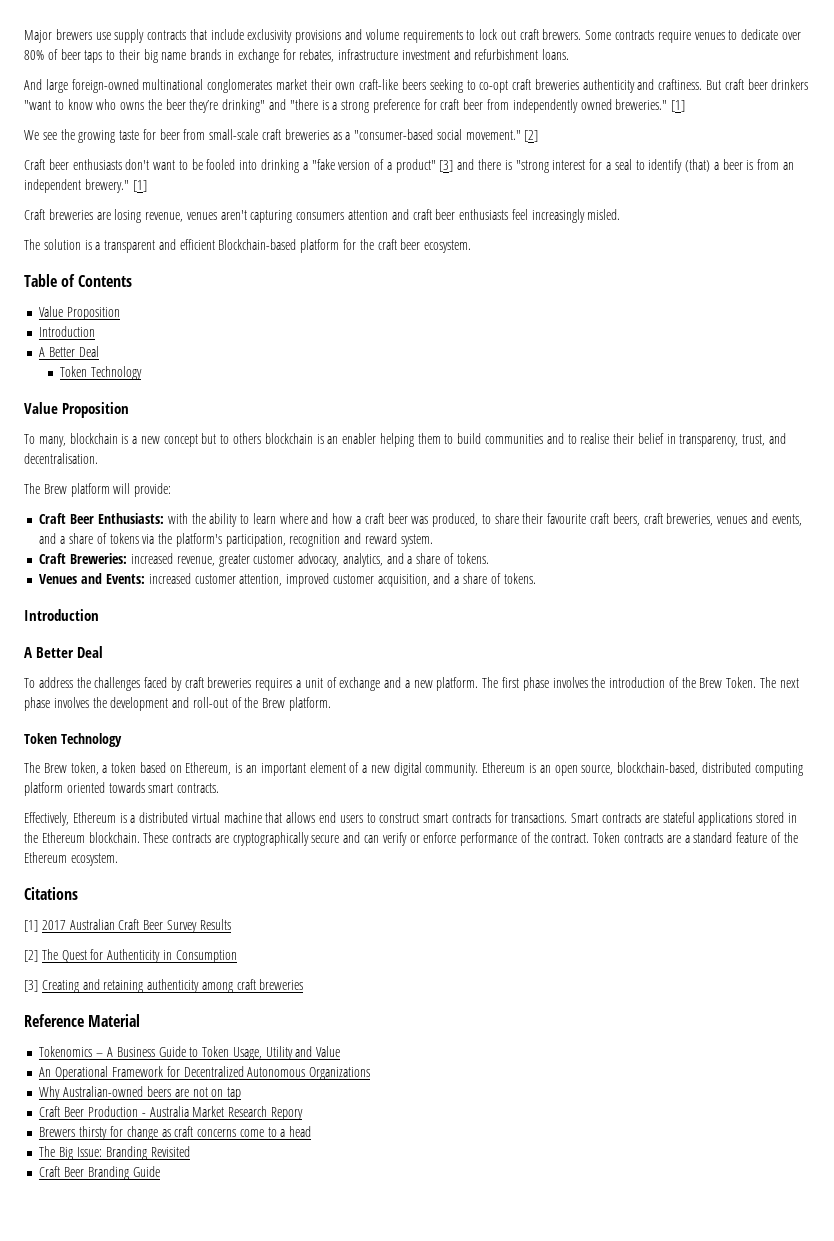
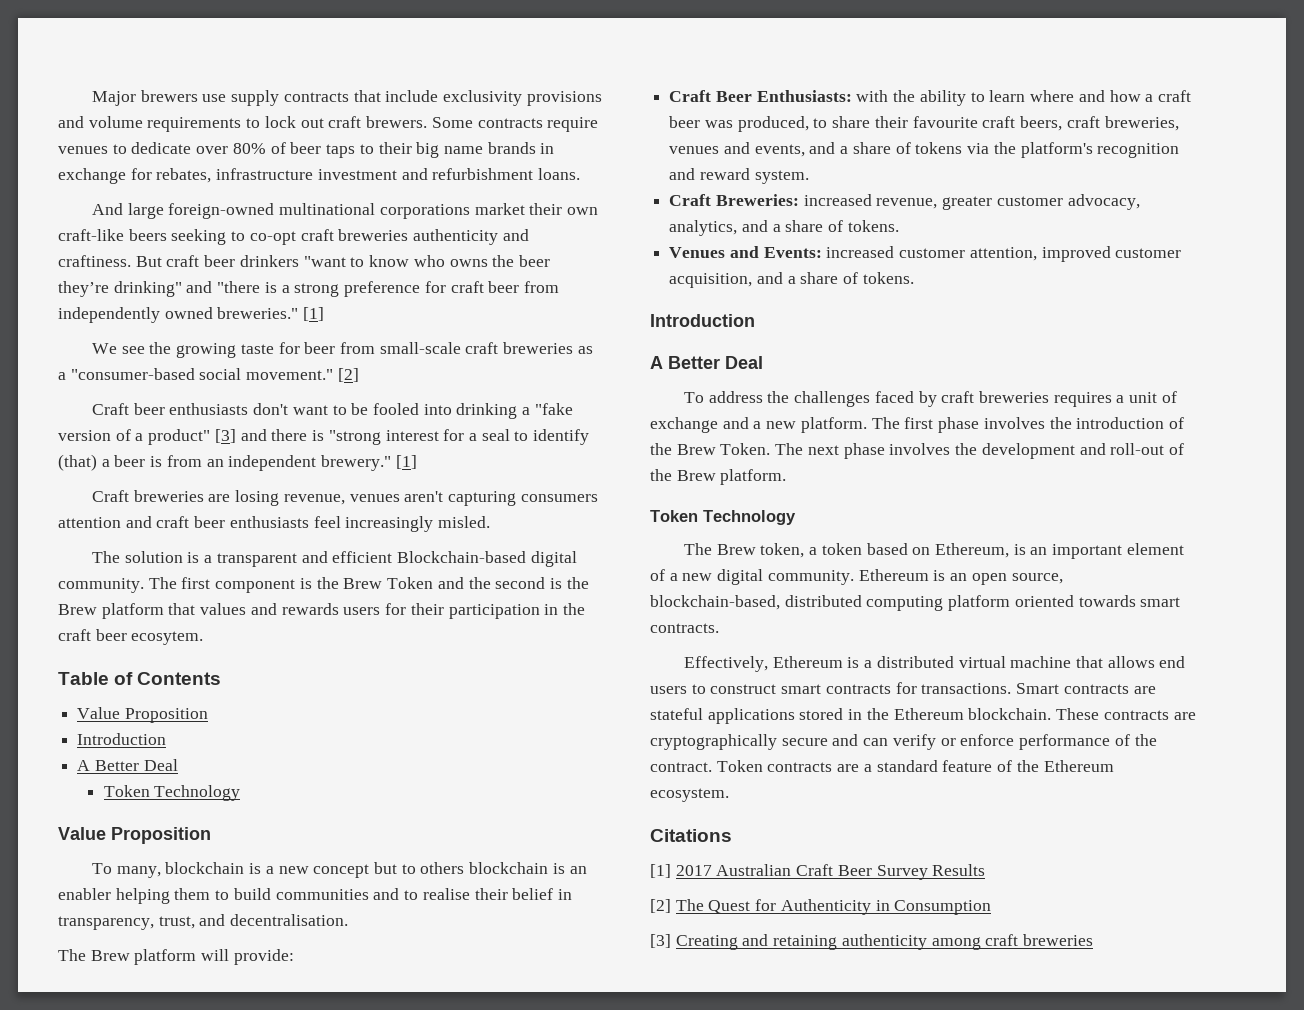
[207,79,273,93] conglomerates -> [379,204,470,219] corporations
[300,239,357,253] platform for -> [530,551,577,567] [58,577,589,593] [58,603,559,619] digital community. The first component is the Brew Token and the second is the Brew platform that values and rewards users for their participation in
[424,240,472,253] ecosystem. -> [131,631,204,645] ecosytem.
[225,534,286,547] participation, -> (1093, 150) none
[24,1014,141,1027] [39,1046,341,1060] [39,1066,371,1080] [39,1086,242,1100] [39,1106,303,1120] [39,1126,312,1140] [39,1146,190,1160] [39,1166,160,1180] // Reference Material // Tokenomics – A Business Guide to Token Usage, Utility and Value // An Operational Framework for Decentralized Autonomous Organizations // Why Australian-owned beers are not on tap // Craft Beer Production - Australia Market Research Repory // Brewers thirsty for change as craft concerns come to a head // The Big Issue: Branding Revisited // Craft Beer Branding Guide -> (1094, 940) none

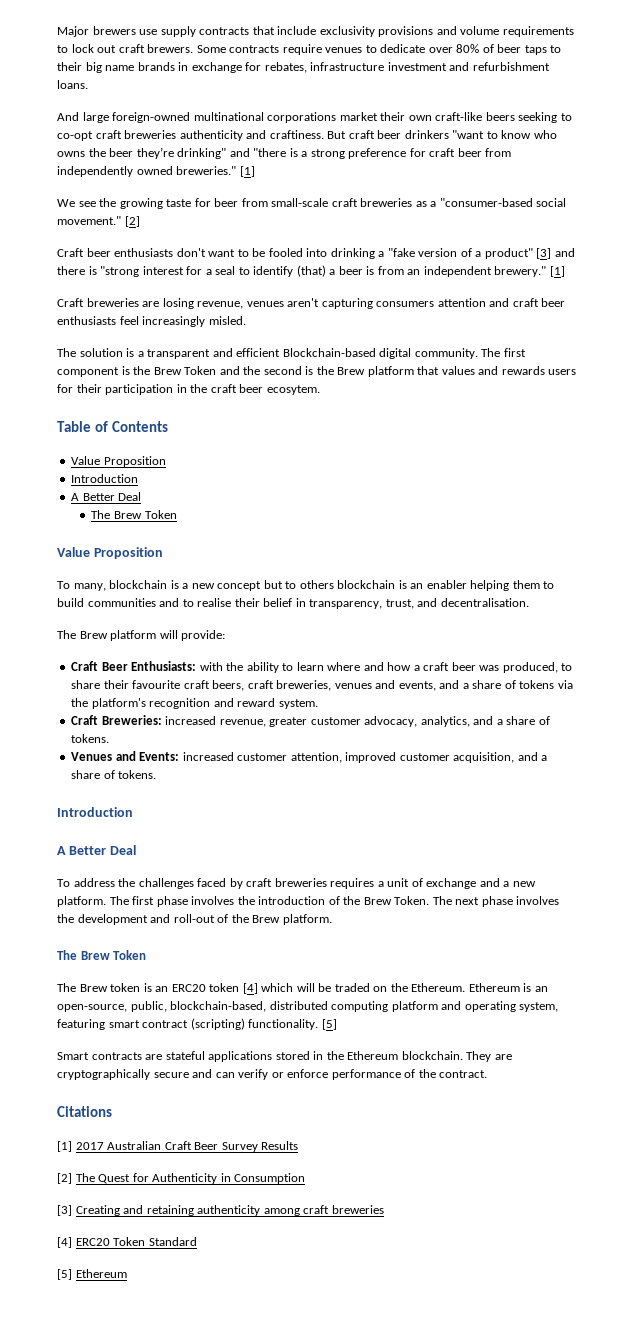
[103,785,241,801] Token Technology -> [91,510,177,519] The Brew Token
[650,510,796,525] [683,543,1184,559] [650,569,854,585] Token Technology // The Brew token, a token based on Ethereum, is an important element of a new digital community. -> [57,950,147,960] [57,983,466,994] The Brew Token // The Brew token is an ERC20 token [4] which will be traded on the Ethereum.
[971,573,1063,585] open source, -> [57,1001,167,1012] open-source, public,
[1014,595,1181,607] [650,623,719,633] [683,656,1186,672] [650,682,1012,694] oriented towards smart contracts. // Effectively, Ethereum is a distributed virtual machine that allows end users to construct smart contracts for transactions. -> [441,1001,559,1012] [57,1018,337,1030] and operating system, featuring smart contract (scripting) functionality. [5] //
[1056,708,1169,720] These contracts -> [466,1051,492,1062] They
[716,760,1114,772] [650,788,729,802] Token contracts are a standard feature of the Ethereum ecosystem. -> (488, 1074) none
(1094, 940) none -> [57,1237,197,1248] [57,1269,127,1280] // [4] ERC20 Token Standard // [5] Ethereum

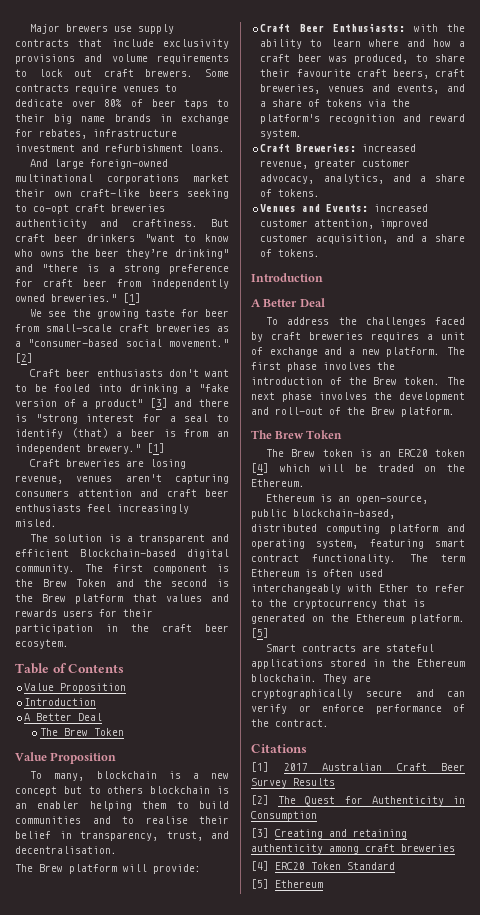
[394,896,430,905] Token. -> [404,377,441,385] token.
(466, 987) none -> (305, 483) //
[130,1001,167,1012] public, -> [251,509,287,519] public
[190,1018,319,1030] (scripting) functionality. -> [312,554,465,564] [251,569,383,577] [251,584,465,594] [251,599,425,609] [251,614,465,624] functionality. The term Ethereum is often used interchangeably with Ether to refer to the cryptocurrency that is generated on the Ethereum platform.

